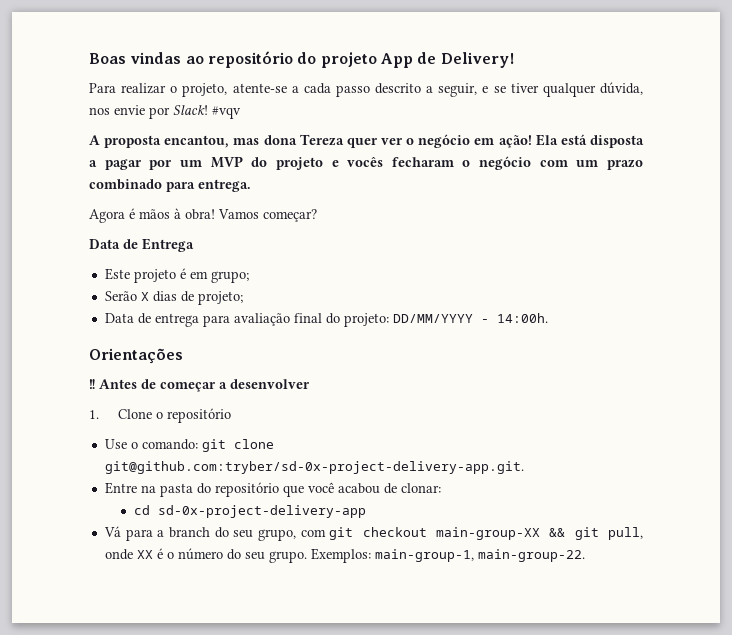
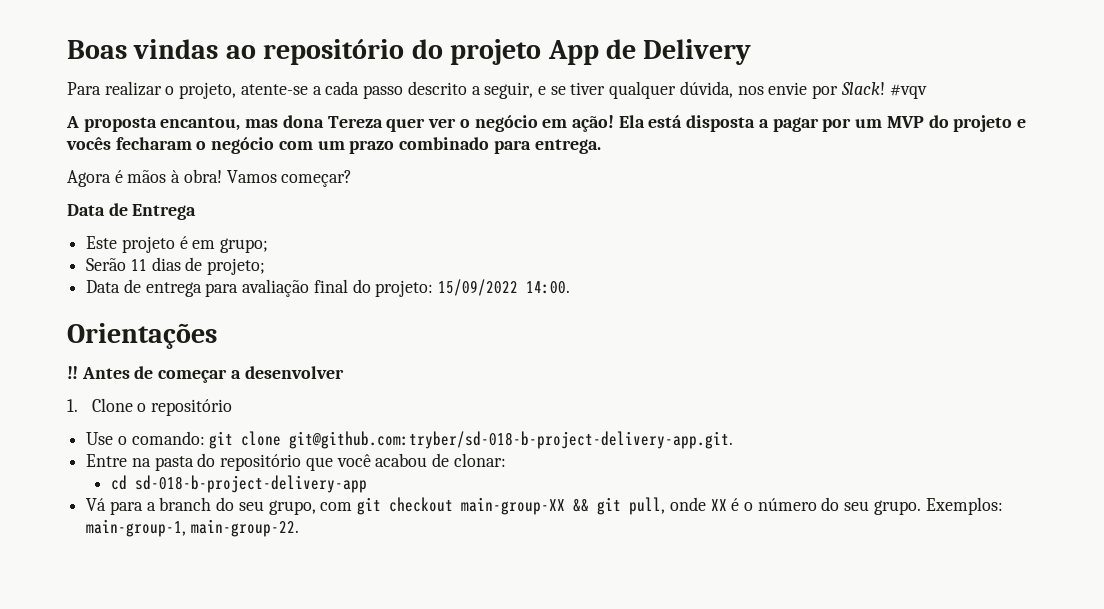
[440,52,514,68] Delivery! -> [643,39,752,65] Delivery
[140,292,149,301] X -> [130,259,147,271] 11
[392,313,548,323] DD/MM/YYYY - 14:00h. -> [438,279,571,296] 15/09/2022 14:00.
[104,461,524,474] git@github.com:tryber/sd-0x-project-delivery-app.git. -> [289,431,734,449] git@github.com:tryber/sd-018-b-project-delivery-app.git.
[157,505,366,518] sd-0x-project-delivery-app -> [134,475,367,493] sd-018-b-project-delivery-app

